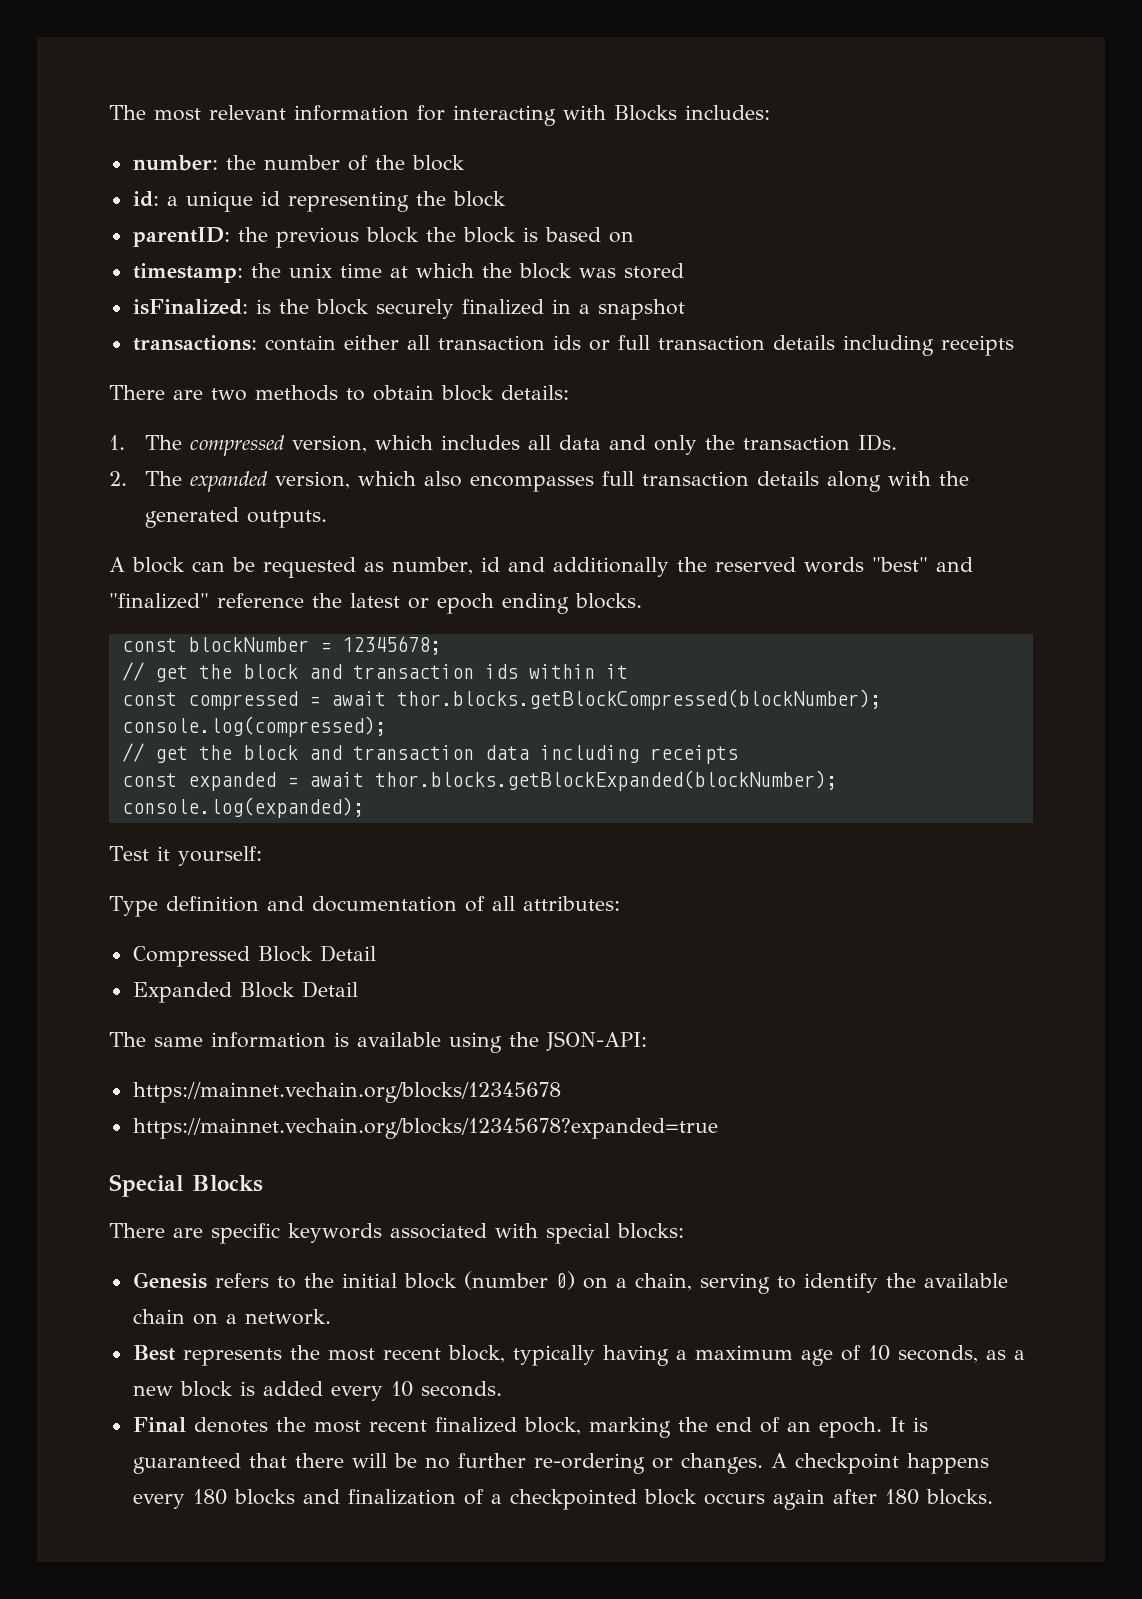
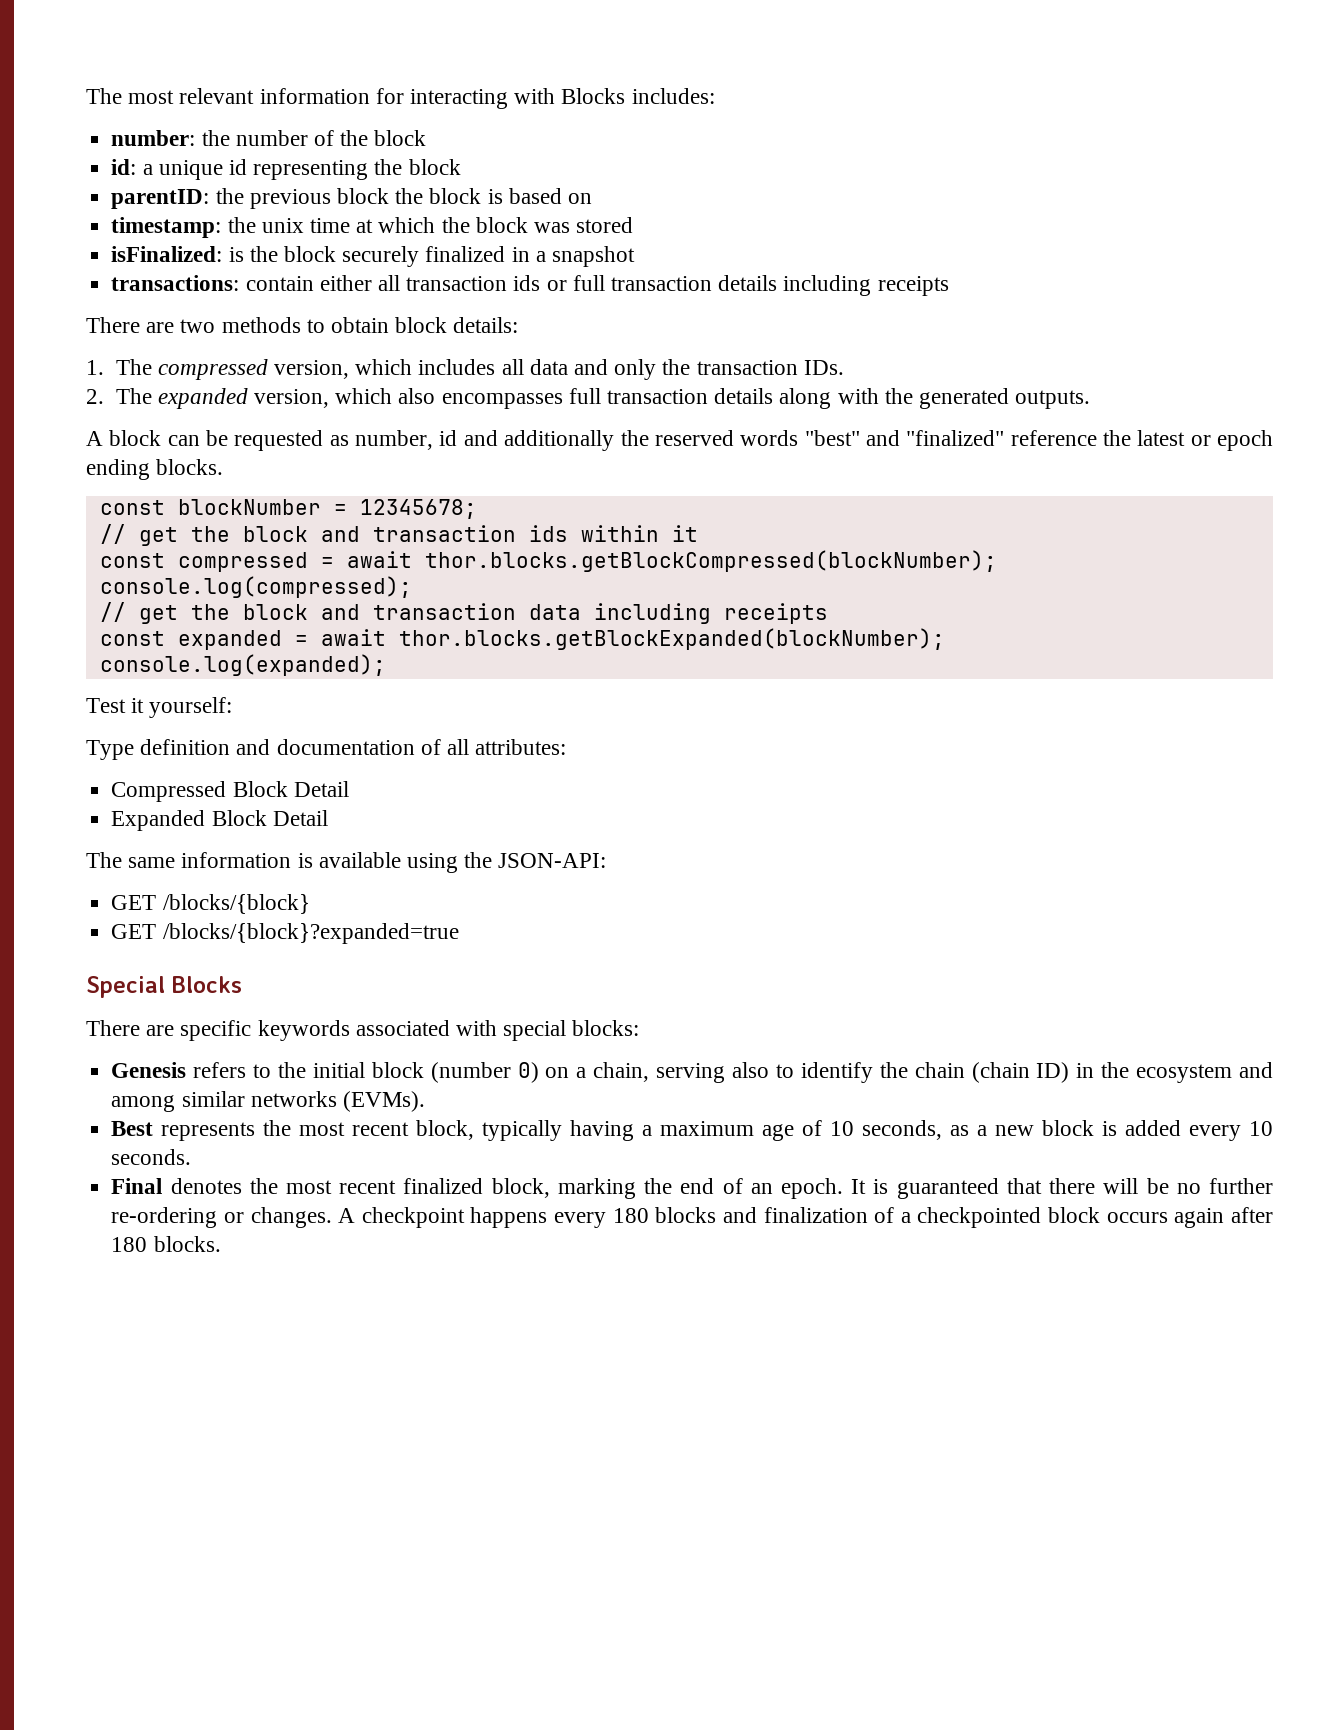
[132,1082,561,1103] [132,1118,718,1139] https://mainnet.vechain.org/blocks/12345678 // https://mainnet.vechain.org/blocks/12345678?expanded=true -> [111,894,310,914] [111,923,459,944] GET /blocks/{block} // GET /blocks/{block}?expanded=true
(770, 1283) none -> [732,1062,770,1078] also
[923,1273,1008,1288] [132,1309,331,1325] available chain on a network. -> [914,1062,1273,1083] [111,1091,425,1112] chain (chain ID) in the ecosystem and among similar networks (EVMs).

